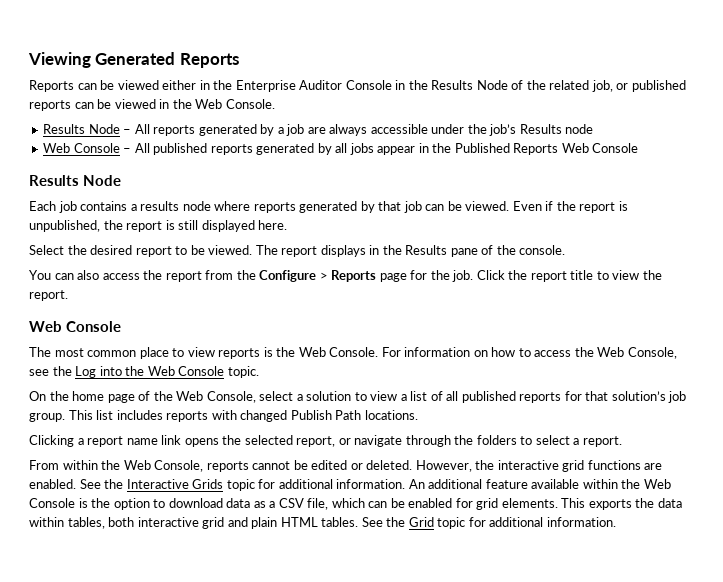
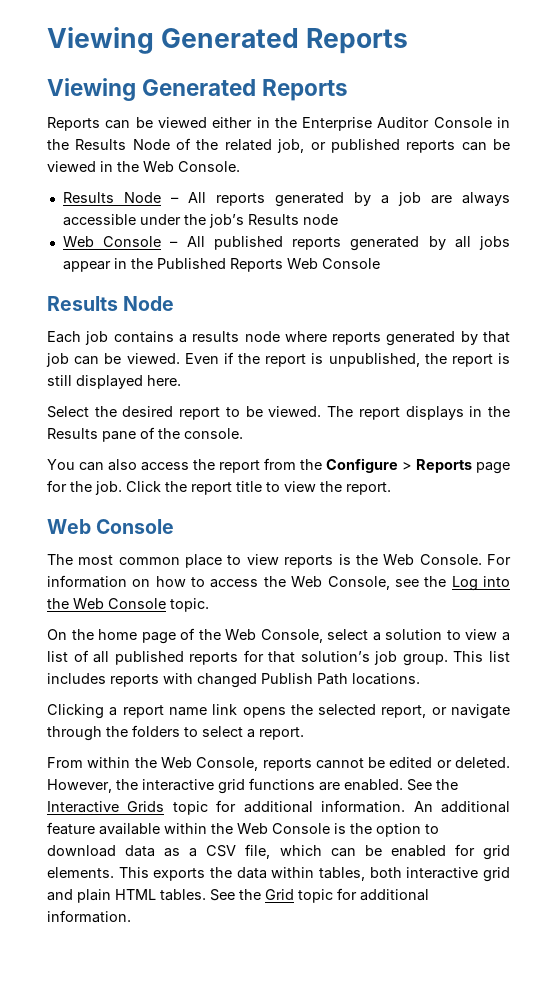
[28,52,239,68] Viewing Generated Reports -> [47,27,409,54] [47,78,349,101] Viewing Generated Reports // Viewing Generated Reports

